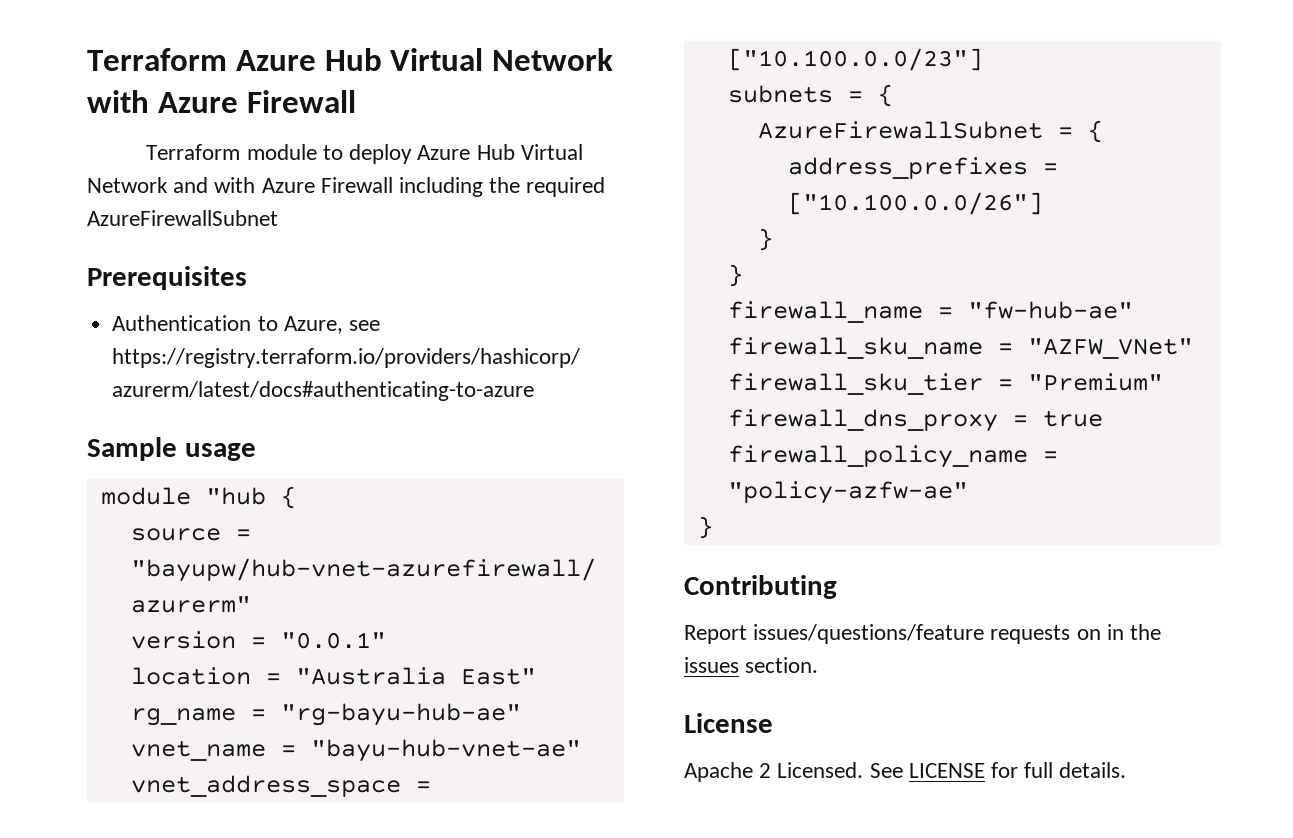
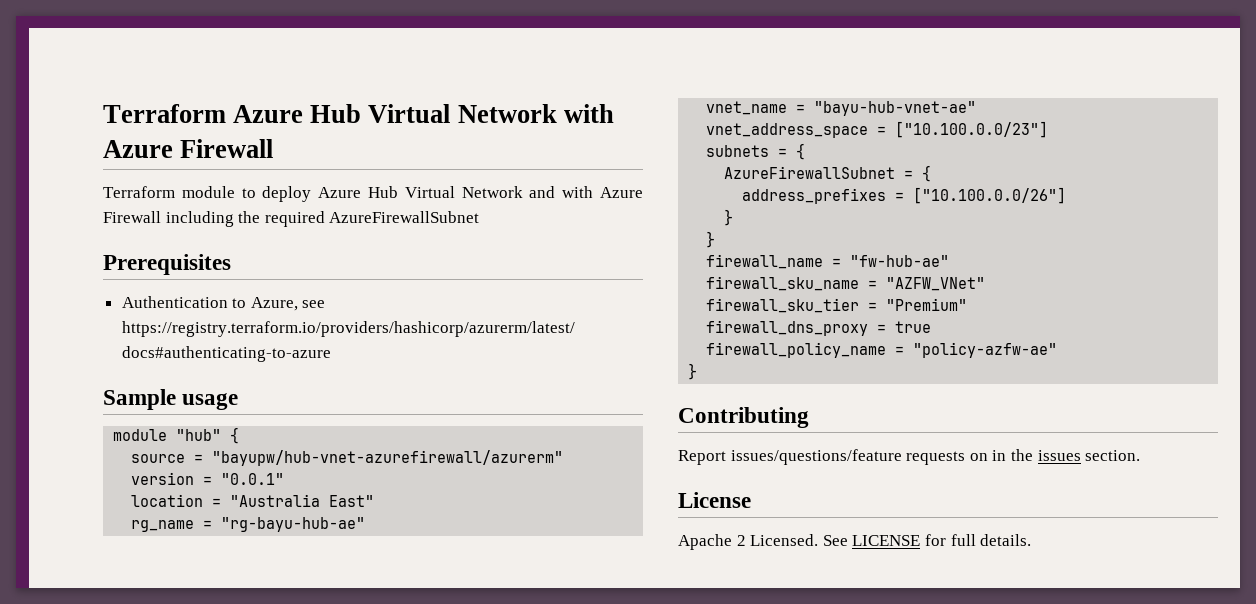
[205,487,266,505] "hub -> [176,429,222,441] "hub"

